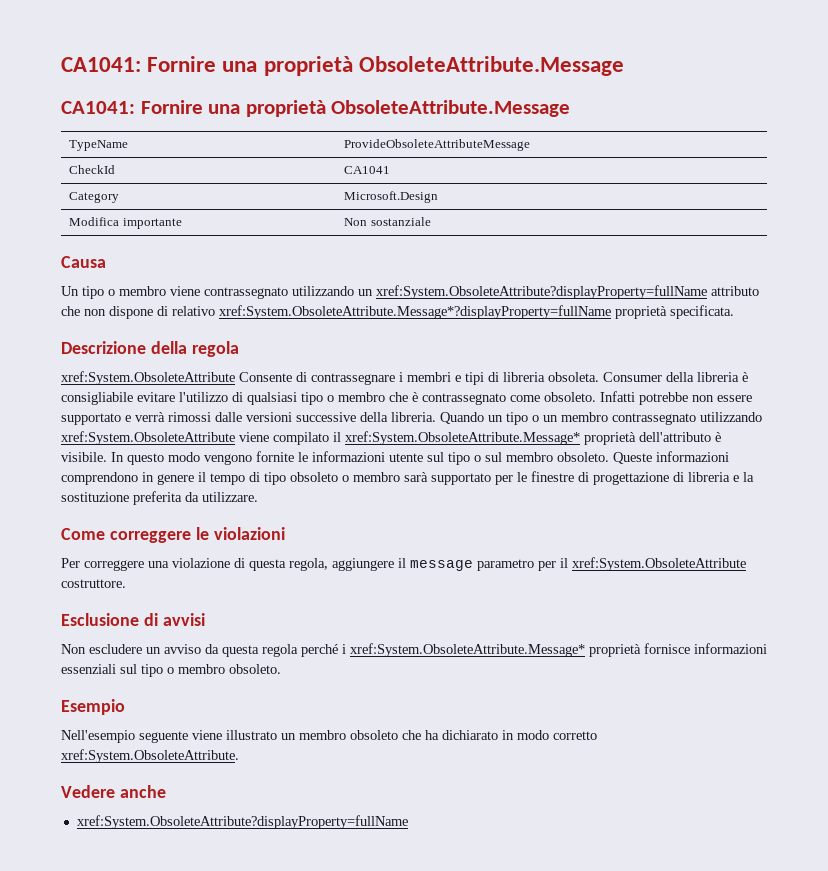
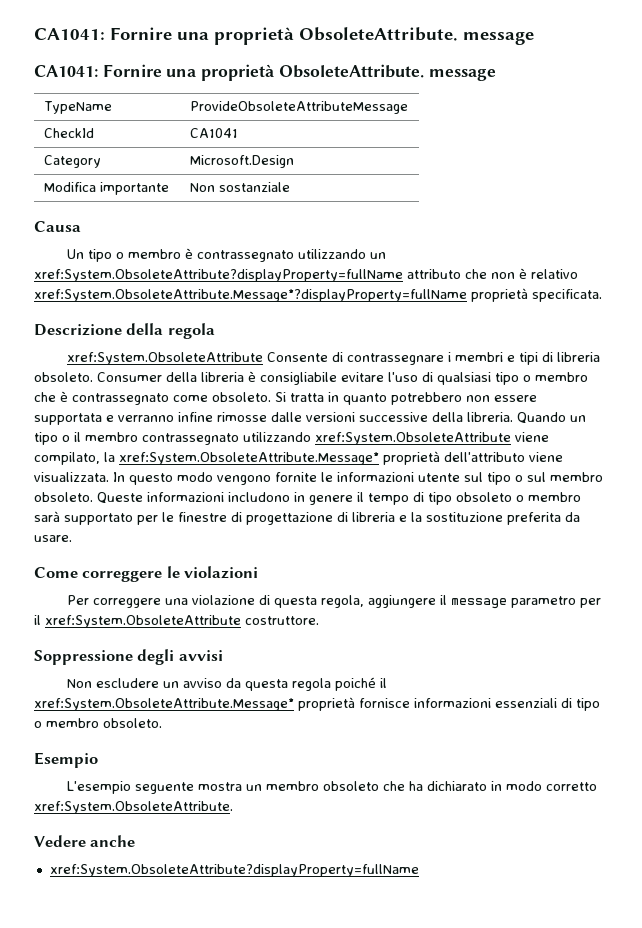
[61,56,624,76] [61,100,571,117] CA1041: Fornire una proprietà ObsoleteAttribute.Message // CA1041: Fornire una proprietà ObsoleteAttribute.Message -> [34,27,534,45] [34,64,496,81] CA1041: Fornire una proprietà ObsoleteAttribute. message // CA1041: Fornire una proprietà ObsoleteAttribute. message
[170,286,200,296] viene -> [184,248,193,259] è
[109,306,168,319] dispone di -> [519,268,527,279] è
[548,372,599,382] obsoleta. -> [34,372,93,382] obsoleto.
[179,392,228,402] l'utilizzo -> [388,372,418,382] l'uso
[600,391,752,405] [61,412,211,425] Infatti potrebbe non essere supportato e verrà rimossi -> [275,392,537,405] [34,412,267,425] Si tratta in quanto potrebbero non essere supportata e verranno infine rimosse
[543,415,558,422] un -> [74,432,81,442] il
[273,432,341,445] compilato il -> [34,452,115,465] compilato, la
[715,432,721,442] [61,452,107,462] è visibile. -> [529,452,563,462] [34,472,109,482] viene visualizzata.
[61,472,138,485] comprendono -> [228,492,290,502] includono
[202,492,258,502] utilizzare. -> [34,535,72,542] usare.
[61,613,158,626] Esclusione di -> [34,649,175,665] Soppressione degli
[301,644,346,657] perché i -> [334,677,387,691] poiché il
[120,664,137,674] sul -> [561,698,572,708] di
[61,730,277,743] Nell'esempio seguente viene illustrato -> [66,781,242,794] L'esempio seguente mostra

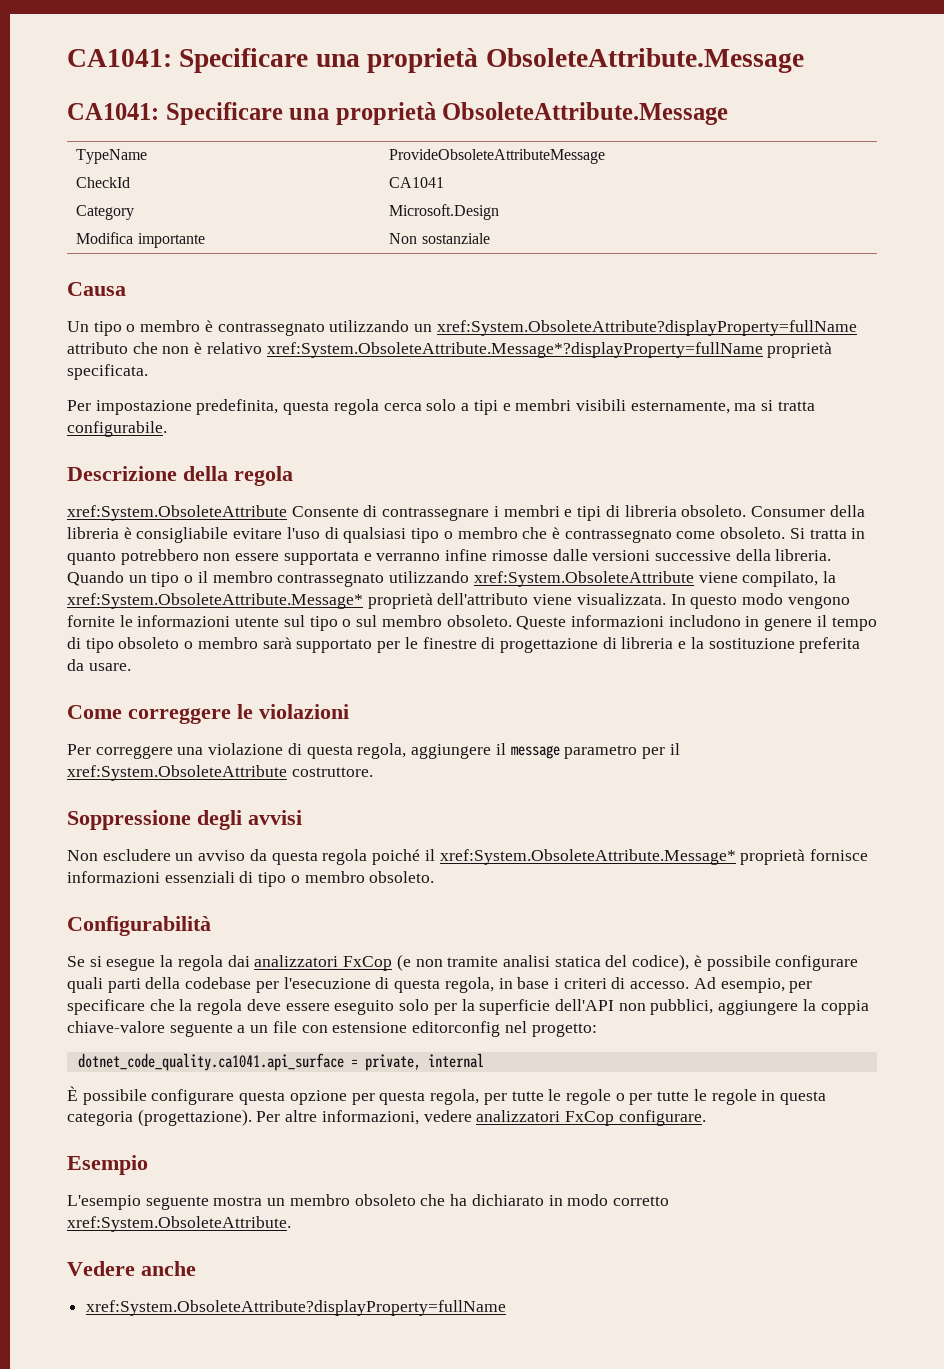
[34,27,534,45] [34,64,496,81] CA1041: Fornire una proprietà ObsoleteAttribute. message // CA1041: Fornire una proprietà ObsoleteAttribute. message -> [67,48,804,73] [67,102,729,125] CA1041: Specificare una proprietà ObsoleteAttribute.Message // CA1041: Specificare una proprietà ObsoleteAttribute.Message
(602, 295) none -> [67,399,815,415] [67,421,167,437] // Per impostazione predefinita, questa regola cerca solo a tipi e membri visibili esternamente, ma si tratta configurabile.
(162, 723) none -> [67,916,211,936] [67,954,859,971] [67,977,813,993] [67,999,869,1015] [67,1021,597,1037] [77,1053,484,1071] [67,1086,827,1105] [67,1109,706,1126] // Configurabilità // Se si esegue la regola dai analizzatori FxCop (e non tramite analisi statica del codice), è possibile configurare quali parti della codebase per l'esecuzione di questa regola, in base i criteri di accesso. Ad esempio, per specificare che la regola deve essere eseguito solo per la superficie dell'API non pubblici, aggiungere la coppia chiave-valore seguente a un file con estensione editorconfig nel progetto: // dotnet_code_quality.ca1041.api_surface = private, internal // È possibile configurare questa opzione per questa regola, per tutte le regole o per tutte le regole in questa categoria (progettazione). Per altre informazioni, vedere analizzatori FxCop configurare.

